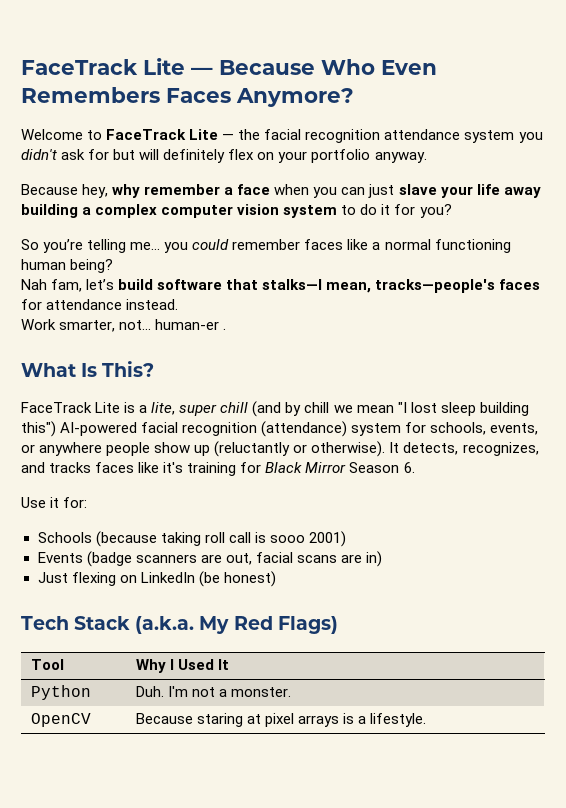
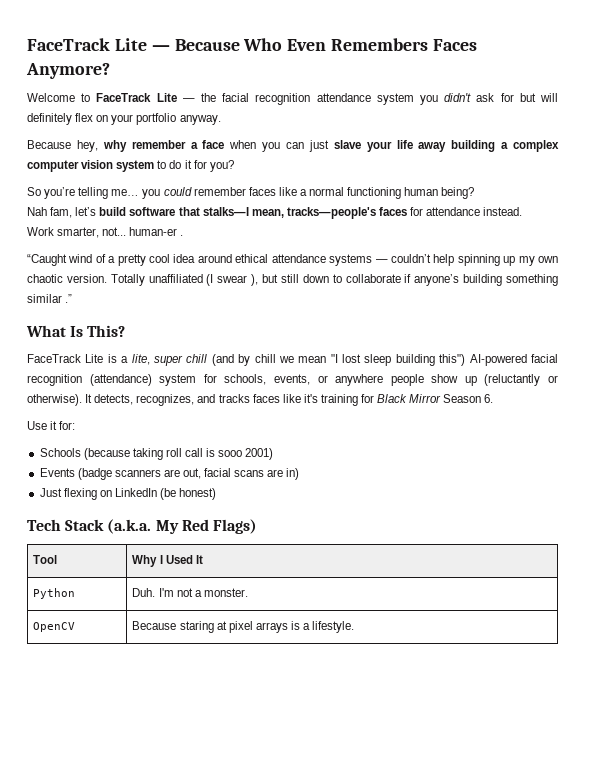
(227, 329) none -> [27,254,559,266] [27,274,559,286] [27,294,73,303] // “Caught wind of a pretty cool idea around ethical attendance systems — couldn’t help spinning up my own chaotic version. Totally unaffiliated (I swear ), but still down to collaborate if anyone’s building something similar .”

